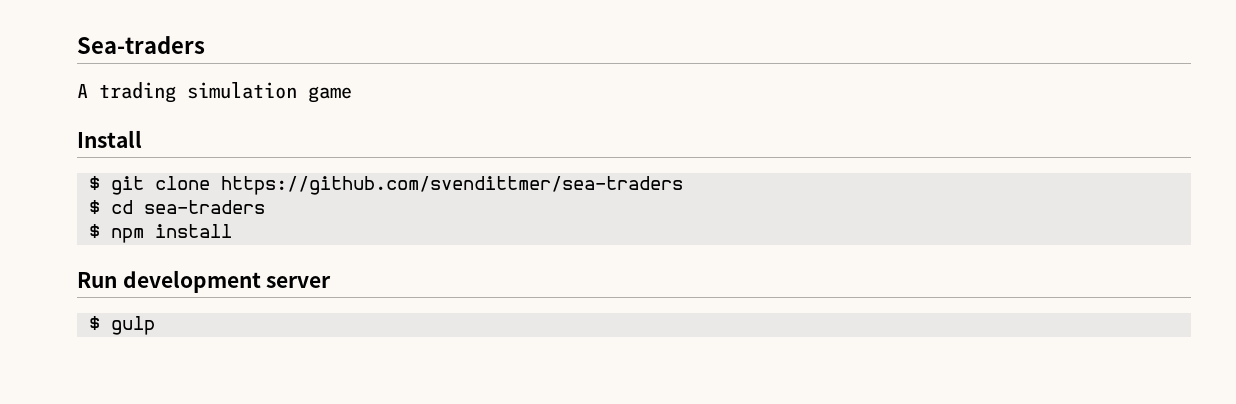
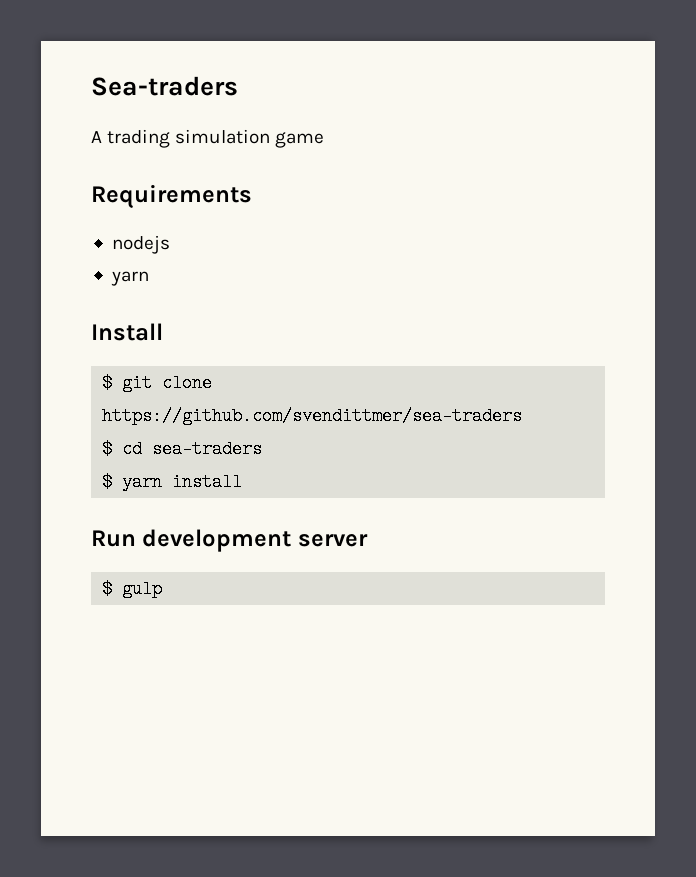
(352, 94) none -> [91,184,252,209] [111,235,170,254] [110,271,149,286] // Requirements // nodejs // yarn
[111,228,144,243] npm -> [122,473,163,491] yarn

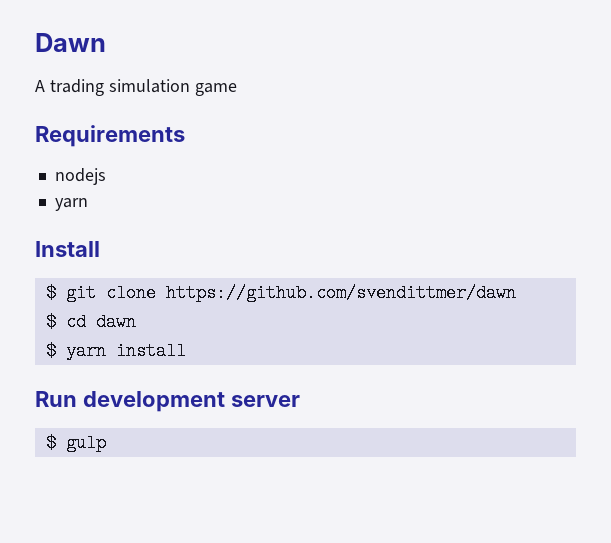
[91,76,238,96] Sea-traders -> [35,33,106,52] Dawn
[102,407,523,425] https://github.com/svendittmer/sea-traders -> [165,284,516,302] https://github.com/svendittmer/dawn
[152,440,263,458] sea-traders -> [95,313,136,331] dawn

